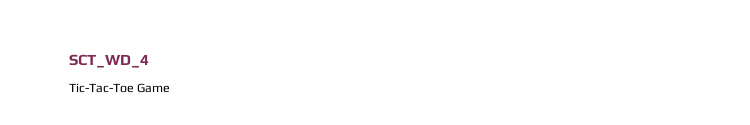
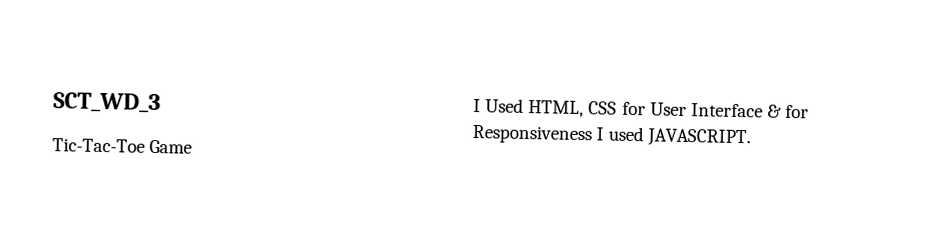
[69,54,149,68] SCT_WD_4 -> [53,92,161,114] SCT_WD_3
(171, 88) none -> [473,98,810,119] [472,124,752,148] // I Used HTML, CSS for User Interface & for Responsiveness I used JAVASCRIPT.

